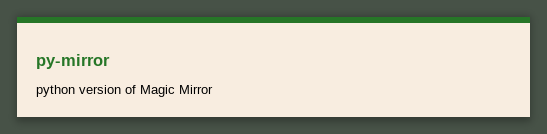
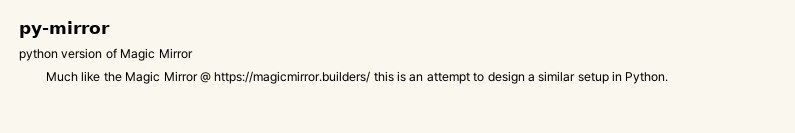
(213, 89) none -> [46,71,669,84] // Much like the Magic Mirror @ https://magicmirror.builders/ this is an attempt to design a similar setup in Python.

